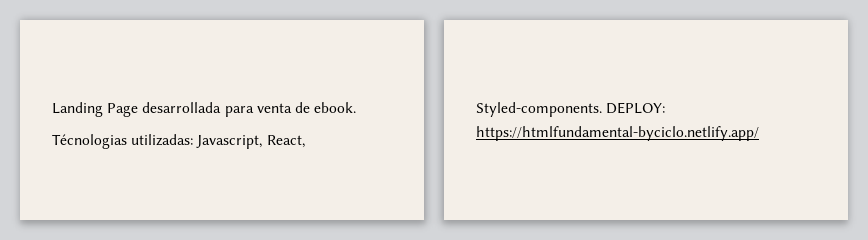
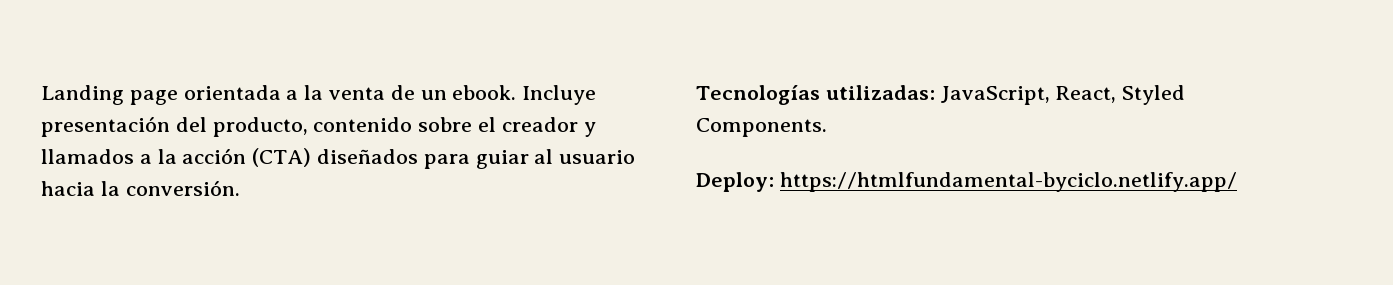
[107,102,254,117] Page desarrollada para -> [129,85,324,105] page orientada a la
(310, 107) none -> [420,90,447,100] un
[52,134,305,149] [476,102,666,117] // Técnologias utilizadas: Javascript, React, Styled-components. DEPLOY: -> [522,85,597,105] [41,116,596,137] [41,148,636,169] [41,180,240,196] [696,85,1186,105] [696,118,827,137] [696,172,774,192] Incluye presentación del producto, contenido sobre el creador y llamados a la acción (CTA) diseñados para guiar al usuario hacia la conversión. // Tecnologías utilizadas: JavaScript, React, Styled Components. // Deploy:

